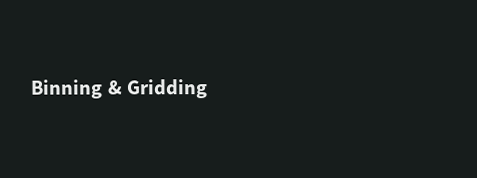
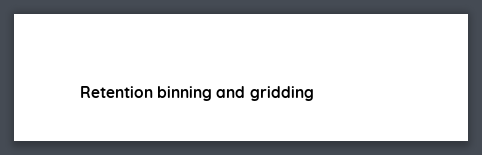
[30,79,209,99] Binning & Gridding -> [80,86,314,101] Retention binning and gridding

